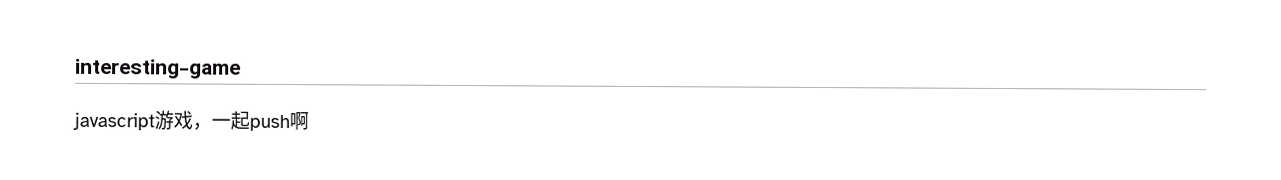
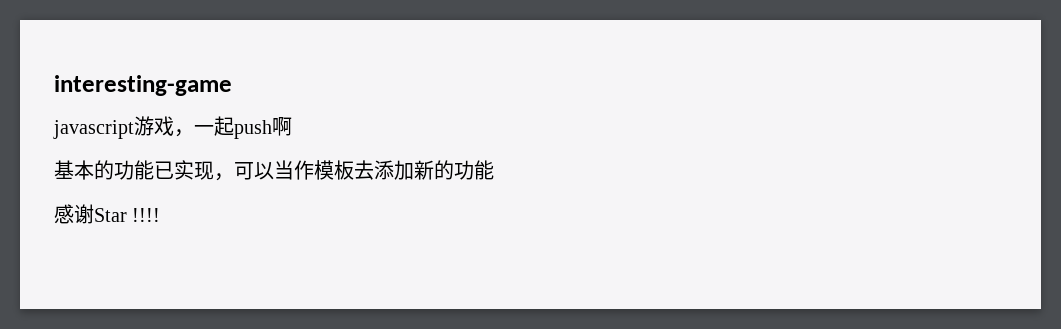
(309, 121) none -> [54,160,494,181] [54,204,161,224] // 基本的功能已实现，可以当作模板去添加新的功能 // 感谢Star !!!!

